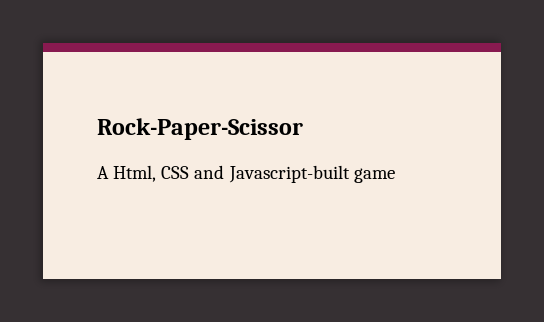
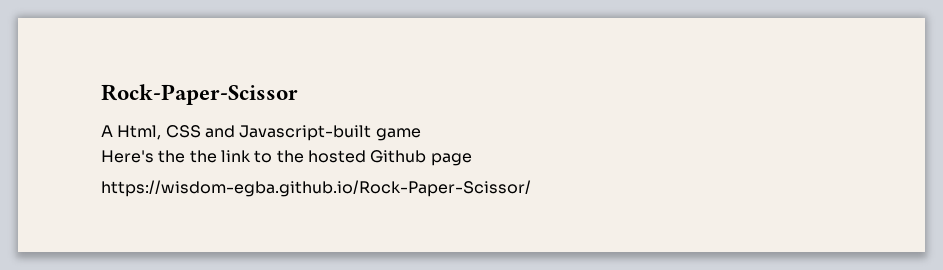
(395, 175) none -> [101,150,472,166] [101,180,531,197] // Here's the the link to the hosted Github page // https://wisdom-egba.github.io/Rock-Paper-Scissor/

